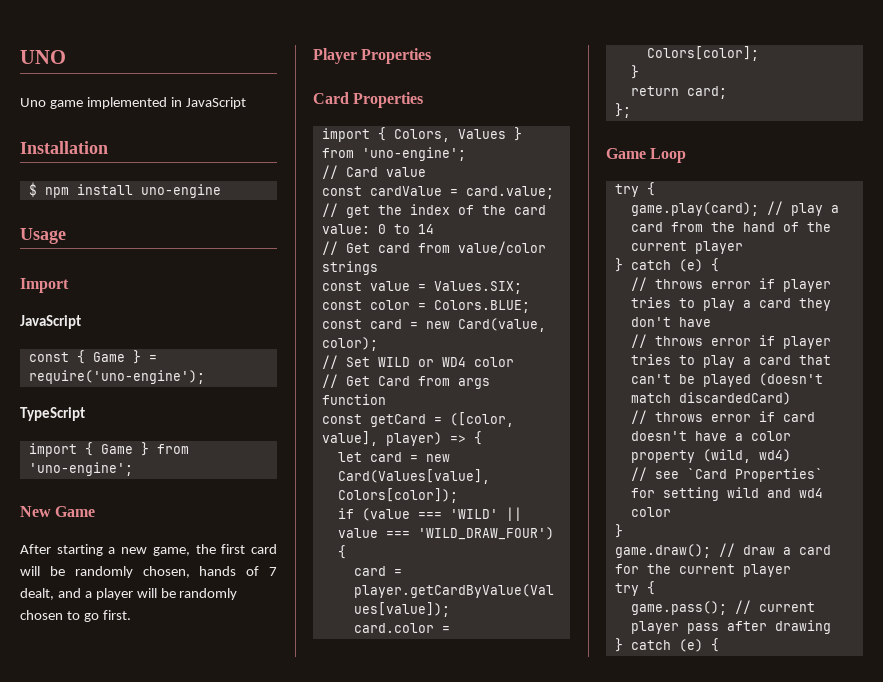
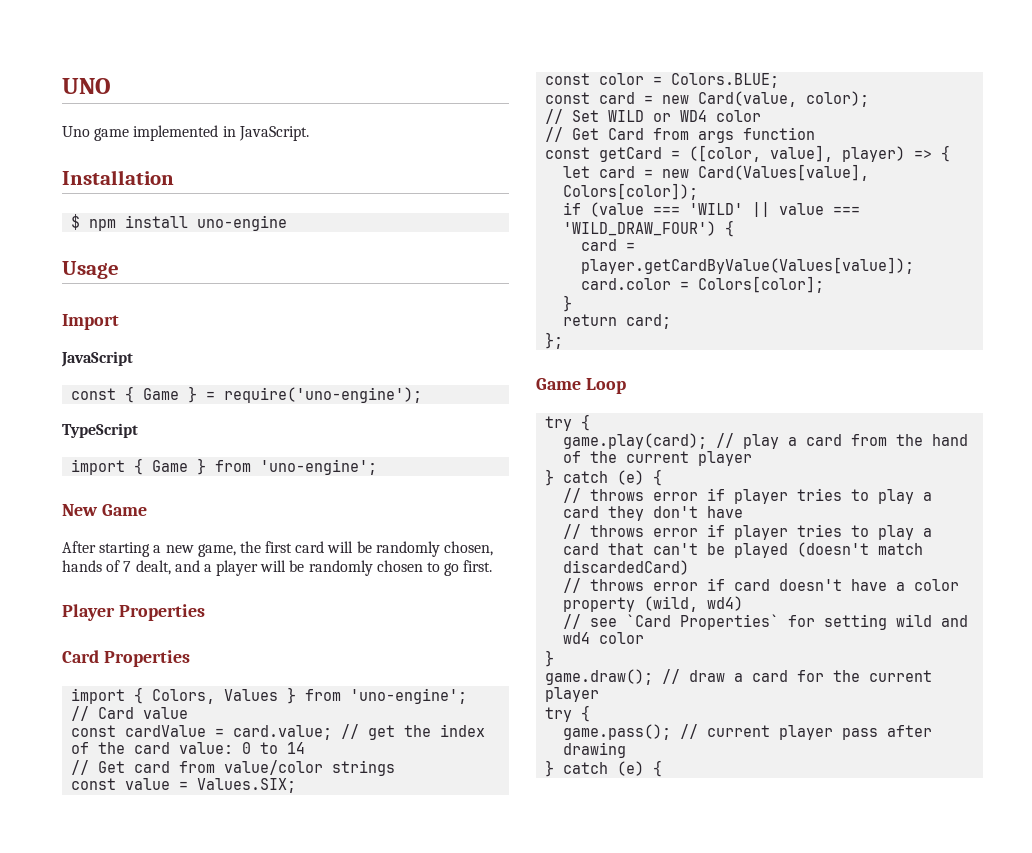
[185,97,246,109] JavaScript -> [238,126,309,141] JavaScript.

